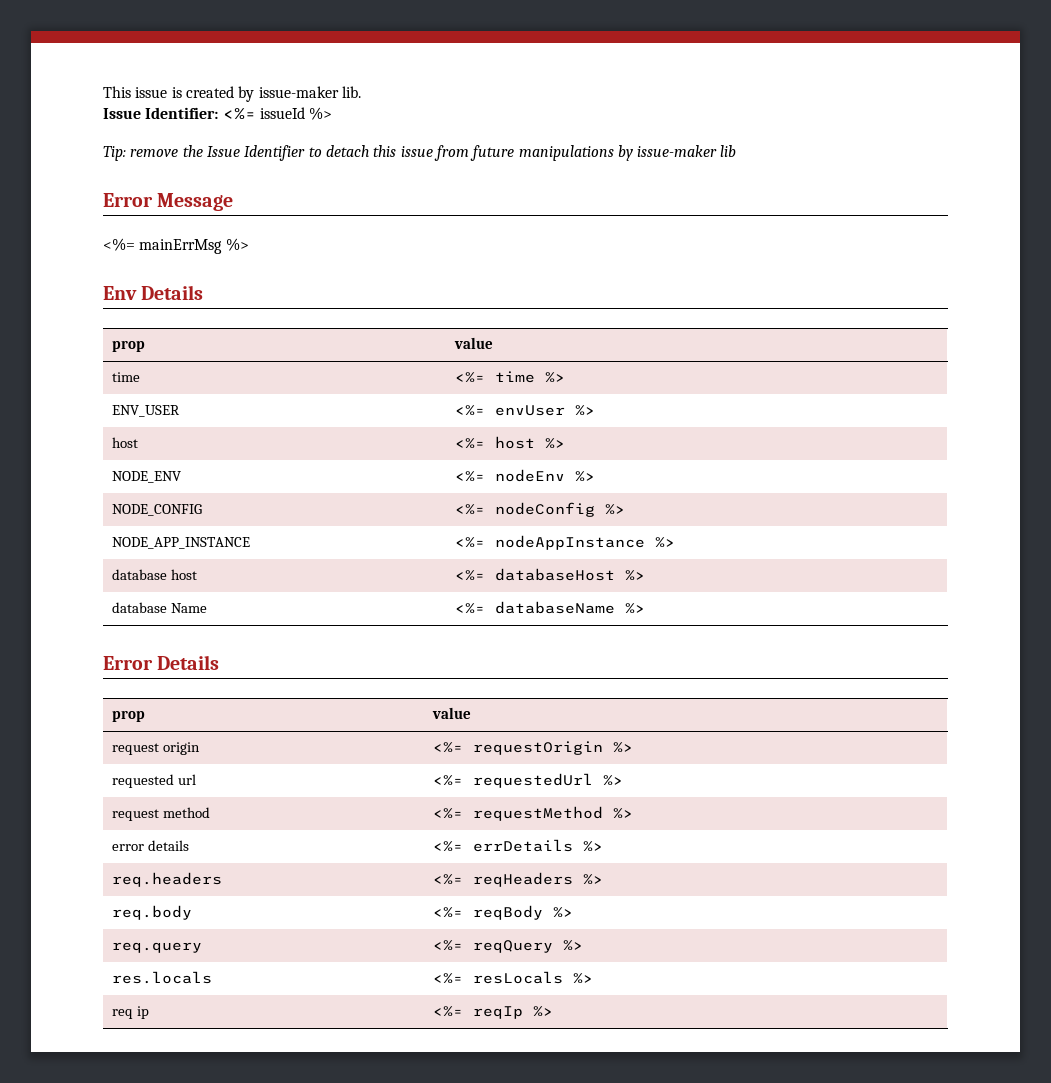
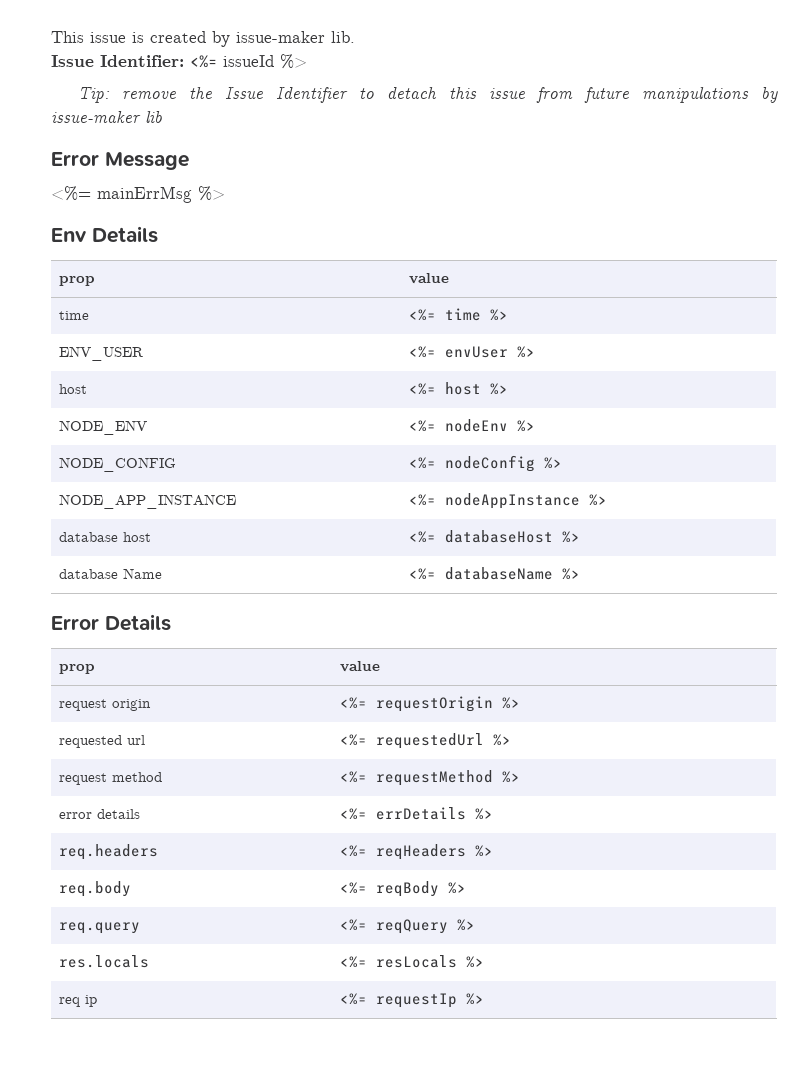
[472,1006,523,1019] reqIp -> [375,993,457,1008] requestIp

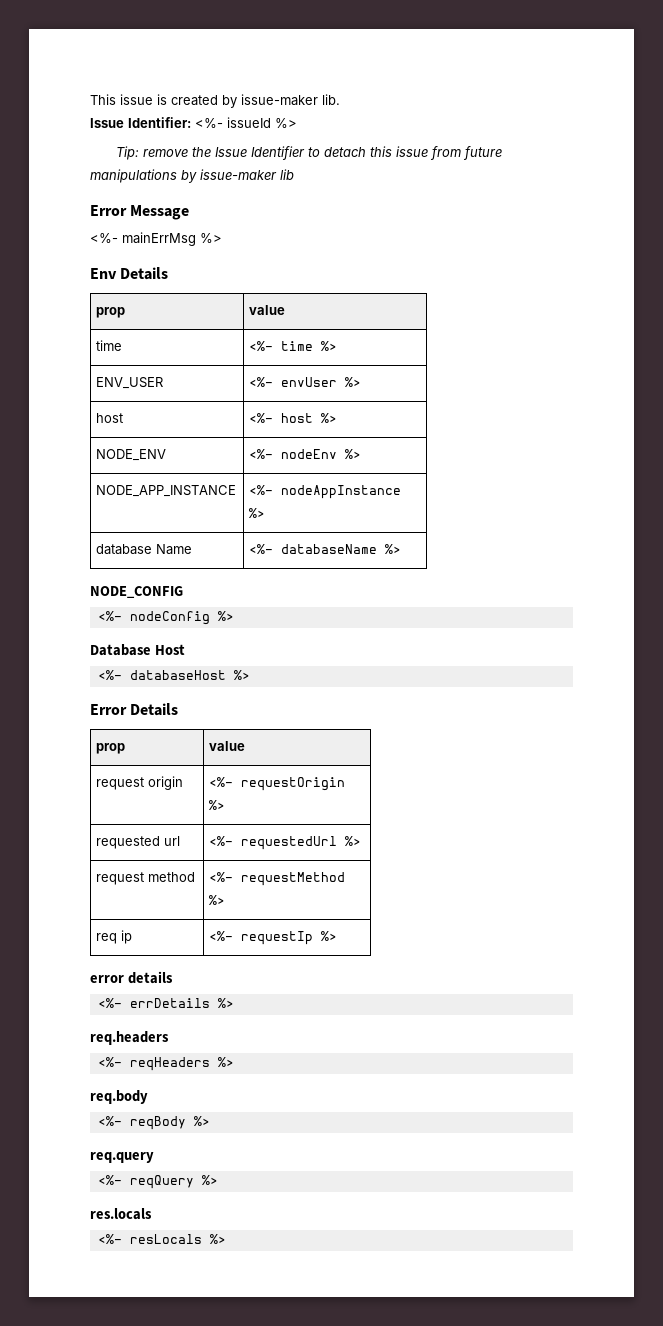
[190,55,217,68] <%= -> [195,118,223,128] <%-
[51,186,91,201] <%= -> [90,233,118,243] <%-
[408,309,436,321] <%= -> [249,341,274,351] <%-
[408,346,436,358] <%= -> [249,377,274,387] <%-
[408,383,436,395] <%= -> [249,413,274,423] <%-
[408,420,436,432] <%= -> [249,449,274,459] <%-
[58,457,176,472] [408,455,562,472] // NODE_CONFIG | <%= nodeConfig %> -> (362, 454) none
[408,494,436,506] <%= -> [249,485,274,495] <%-
[58,532,151,542] [408,530,580,543] // database host | <%= databaseHost %> -> (266, 513) none
[408,568,436,580] <%= -> [249,544,274,554] <%-
(580, 574) none -> [90,586,183,598] [97,611,234,625] [90,644,185,656] [97,670,250,680] // NODE_CONFIG // <%- nodeConfig %> // Database Host // <%- databaseHost %>
[339,697,367,709] <%= -> [209,777,234,787] <%-
[339,734,367,746] <%= -> [209,836,234,846] <%-
[339,771,367,783] <%= -> [209,872,234,882] <%-
[58,809,140,819] [339,807,493,820] [58,844,158,860] [339,844,493,860] [58,881,131,897] [339,881,466,897] [58,922,140,934] [339,919,475,934] [58,955,149,968] [339,955,484,968] // error details | <%= errDetails %> // req.headers | <%= reqHeaders %> // req.body | <%= reqBody %> // req.query | <%= reqQuery %> // res.locals | <%= resLocals %> -> (226, 900) none
[339,993,367,1005] <%= -> [209,931,234,941] <%-
(484, 999) none -> [90,971,173,984] [97,998,234,1008] [90,1031,169,1045] [97,1057,234,1071] [90,1090,148,1104] [97,1116,210,1130] [90,1152,154,1163] [97,1175,218,1189] [90,1208,152,1220] [97,1234,226,1244] // error details // <%- errDetails %> // req.headers // <%- reqHeaders %> // req.body // <%- reqBody %> // req.query // <%- reqQuery %> // res.locals // <%- resLocals %>

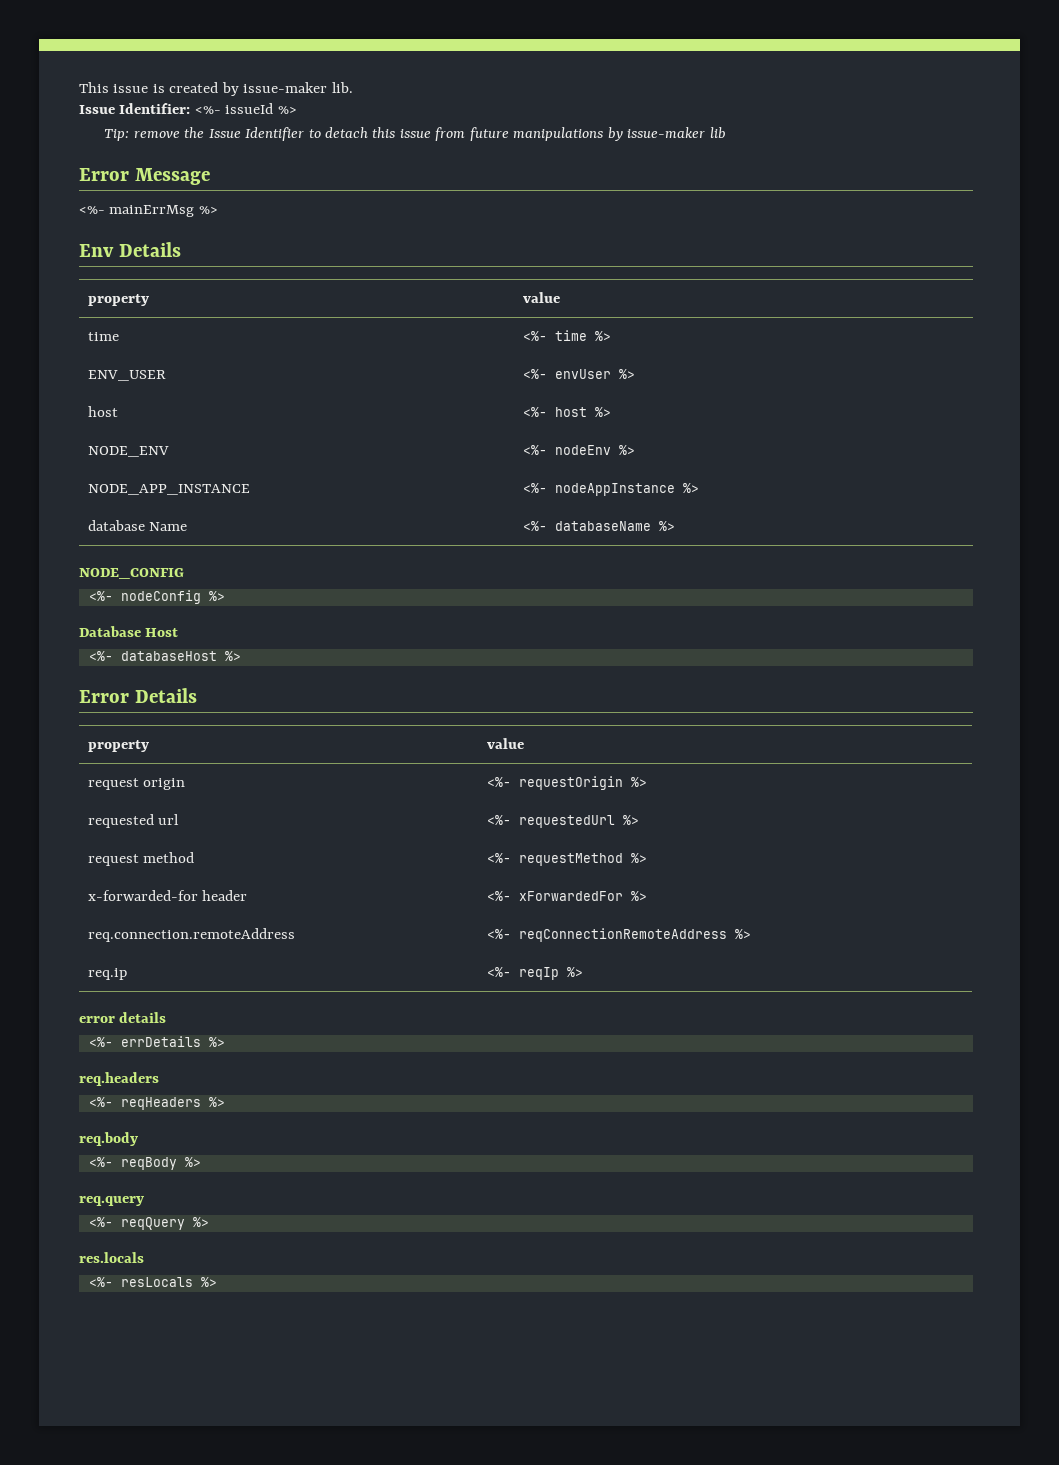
[96,307,126,318] prop -> [87,294,149,306] property
[96,743,126,754] prop -> [87,740,149,752] property
[96,930,133,944] [209,931,314,945] req ip | <%- requestIp -> [87,890,248,901] [486,891,647,901] [87,928,295,942] [486,928,751,942] [87,968,127,980] [486,967,559,980] x-forwarded-for header | <%- xForwardedFor %> // req.connection.remoteAddress | <%- reqConnectionRemoteAddress %> // req.ip | <%- reqIp

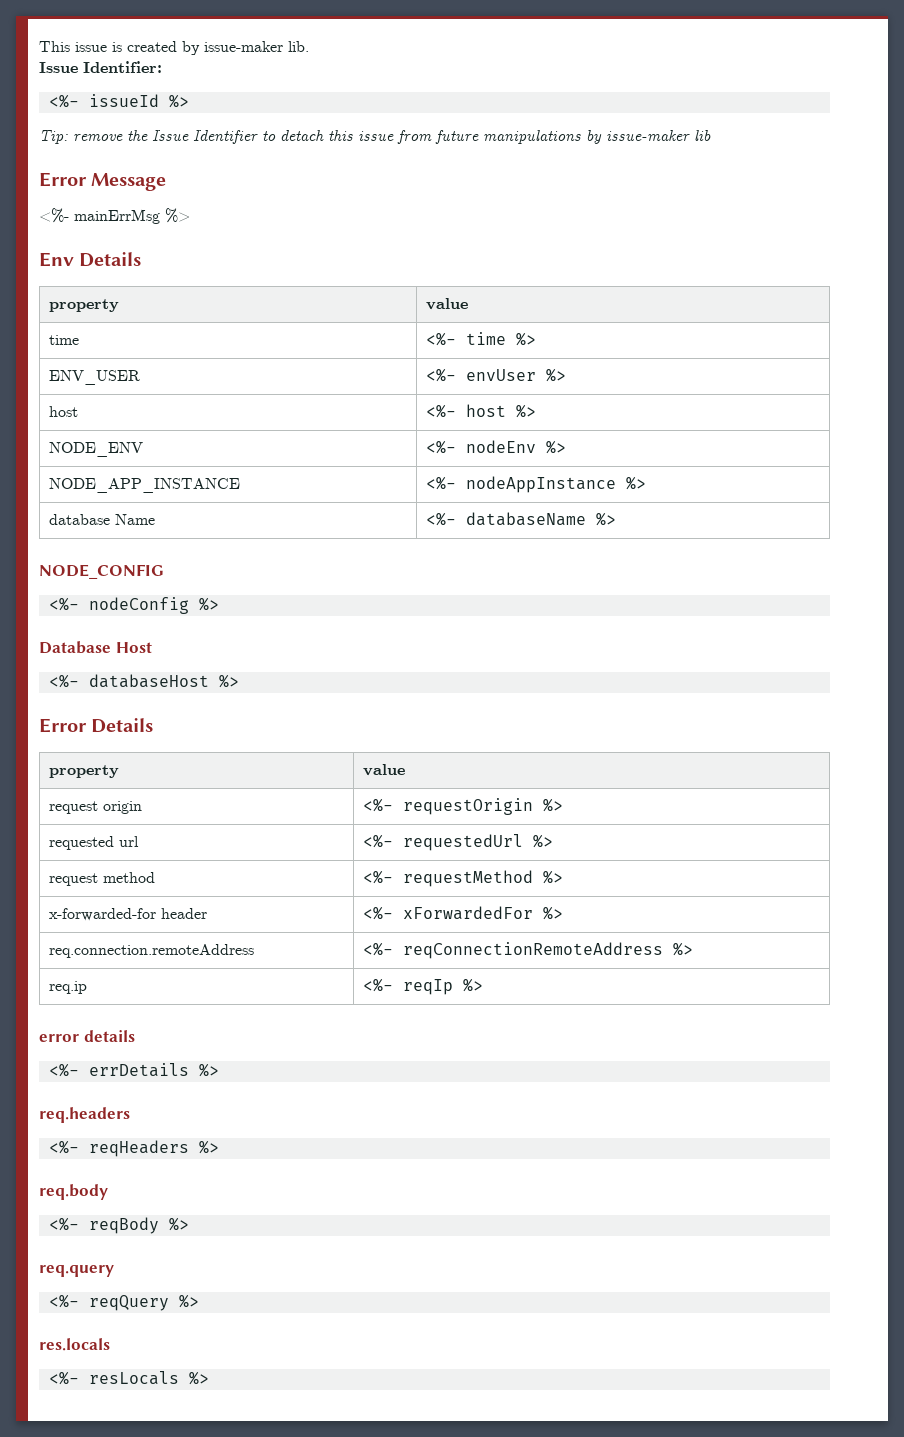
(191, 108) none -> (162, 67) //

